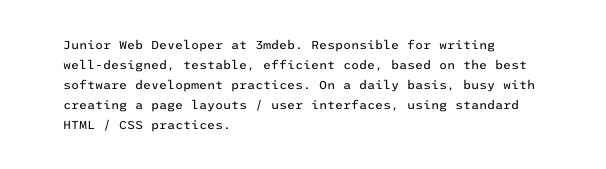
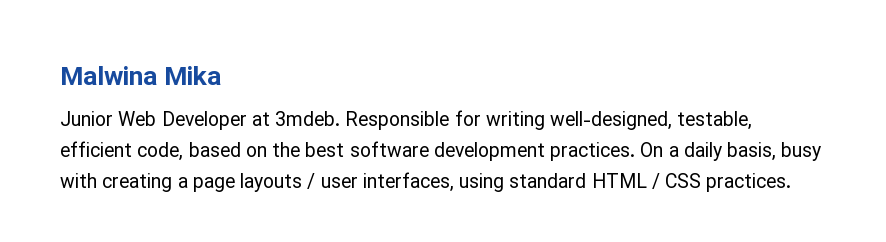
(63, 45) none -> [60,66,222,85] Malwina Mika //

